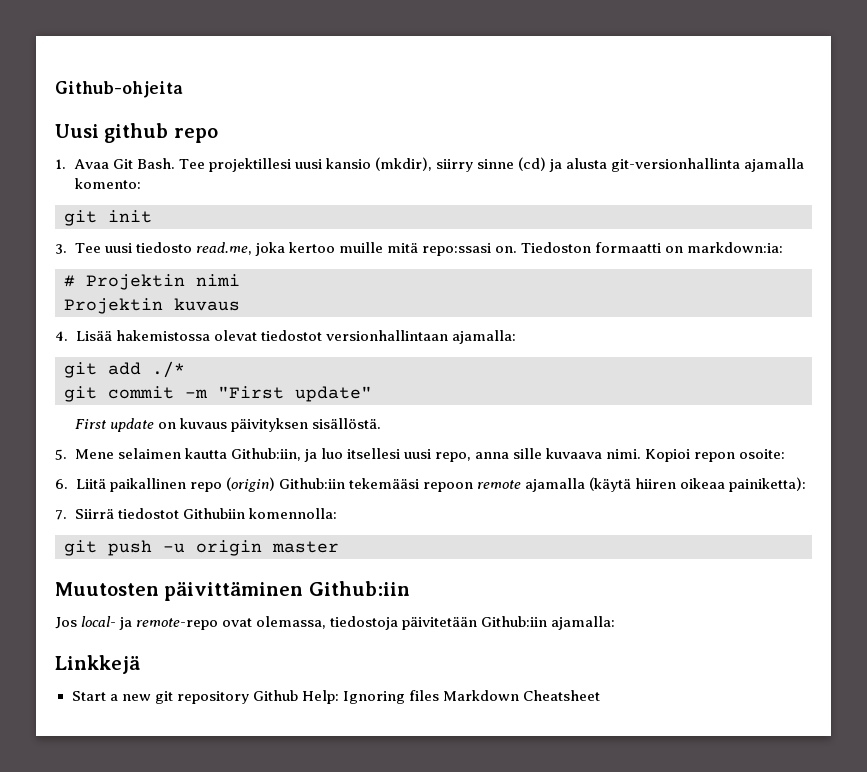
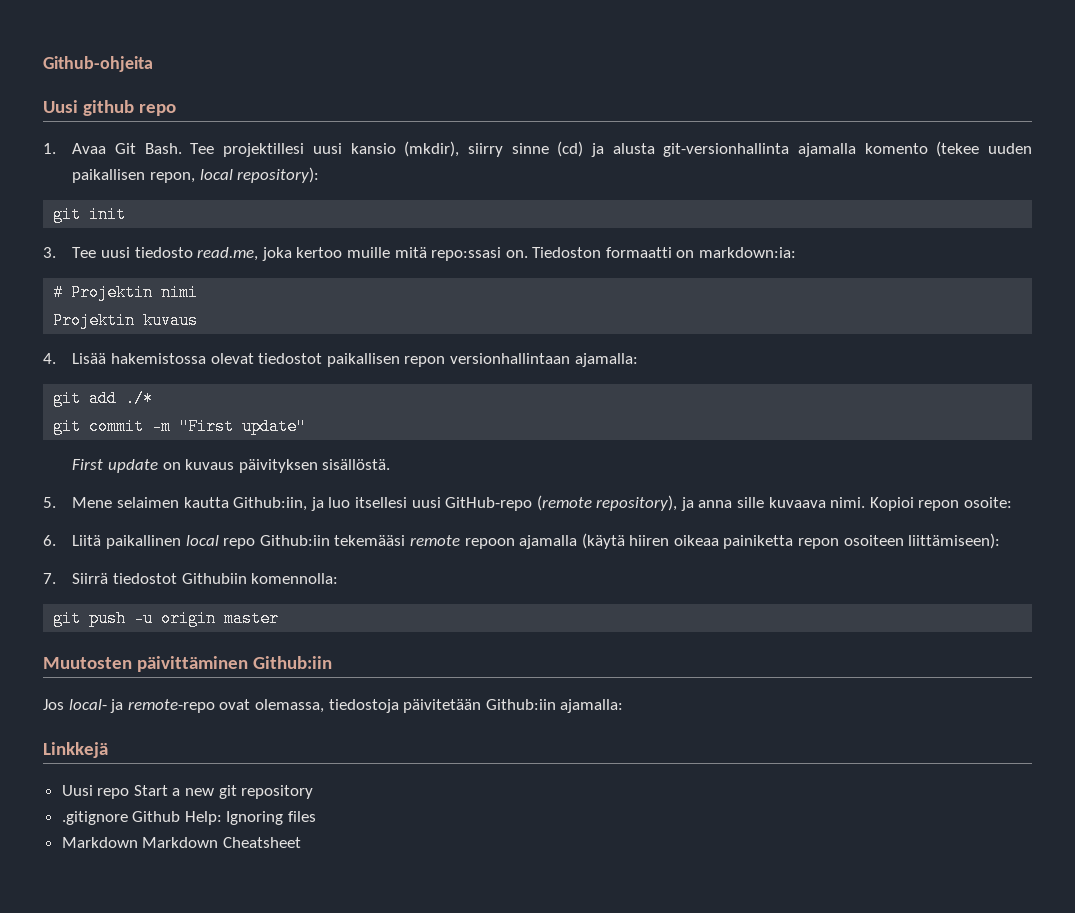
[74,178,141,189] komento: -> [864,141,1033,157] [72,167,320,183] komento (tekee uuden paikallisen repon, local repository):
(322, 335) none -> [326,353,446,367] paikallisen repon
[434,452,471,462] repo, -> [445,495,694,511] GitHub-repo (remote repository), ja
[189,477,807,492] repo (origin) Github:iin tekemääsi repoon remote ajamalla (käytä hiiren oikeaa painiketta): -> [185,533,1001,549] local repo Github:iin tekemääsi remote repoon ajamalla (käytä hiiren oikeaa painiketta repon osoiteen liittämiseen):
(140, 664) none -> [61,785,130,799] Uusi repo
(249, 697) none -> [61,811,128,825] // .gitignore
(439, 695) none -> [61,837,138,848] // Markdown

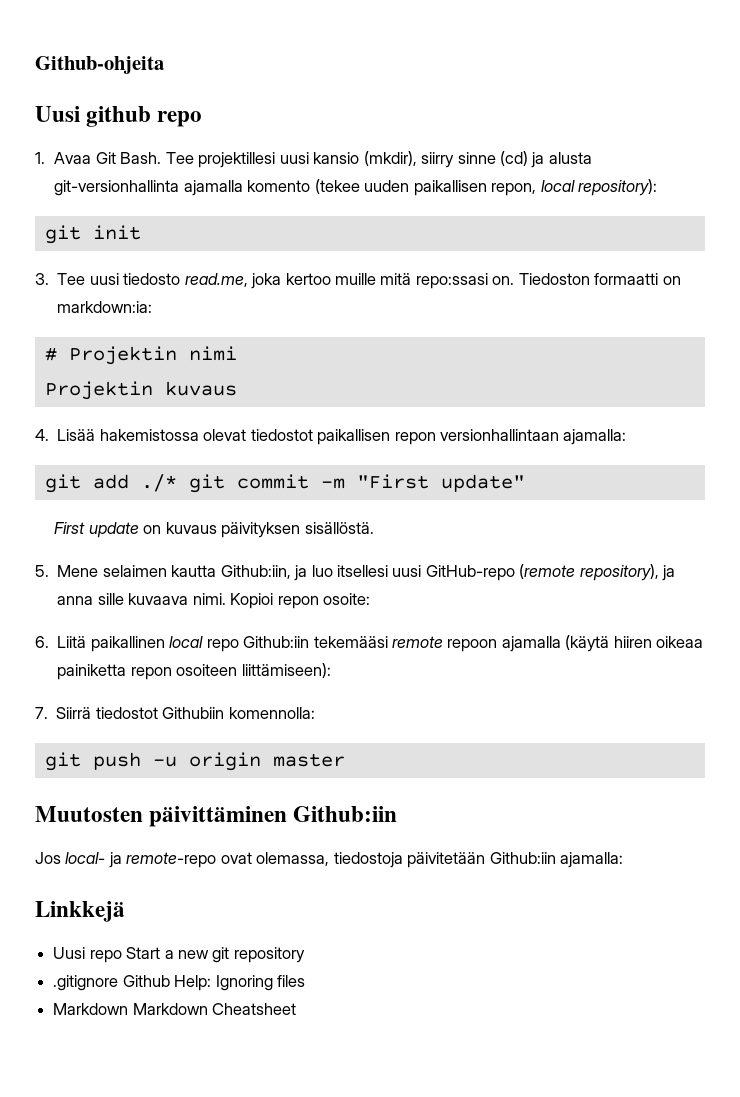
(154, 398) // -> (177, 483) none

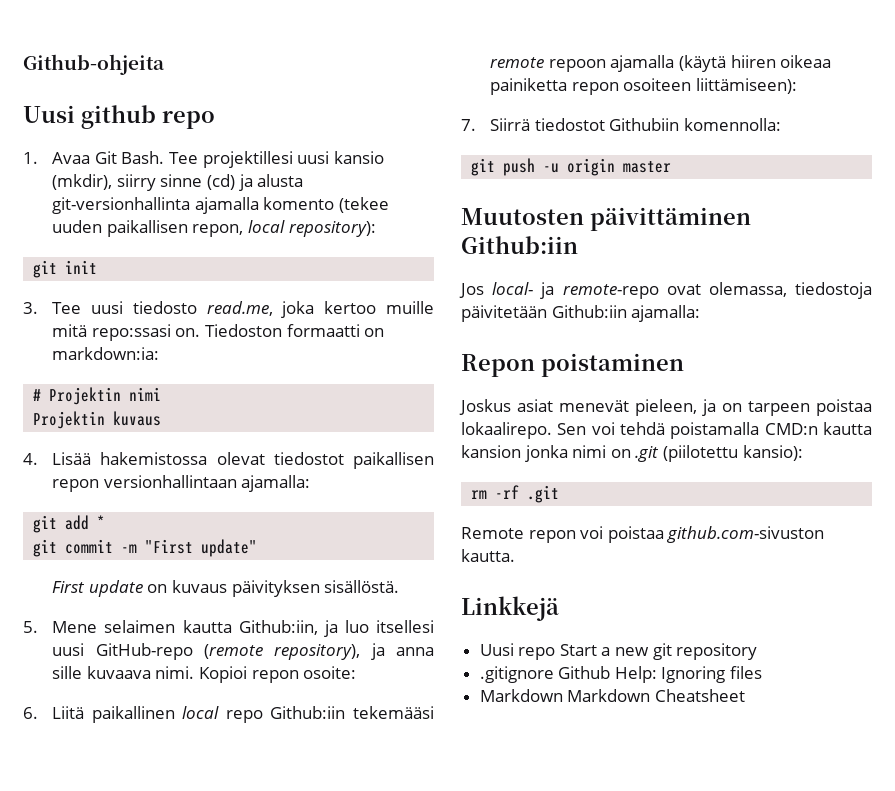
[140,474,177,492] ./* -> [97,515,106,529] * //
(624, 860) none -> [461,353,684,377] [459,399,872,416] [461,422,872,439] [461,445,803,462] [471,485,560,503] [461,526,825,543] [461,549,515,562] // Repon poistaminen // Joskus asiat menevät pieleen, ja on tarpeen poistaa lokaalirepo. Sen voi tehdä poistamalla CMD:n kautta kansion jonka nimi on .git (piilotettu kansio): // rm -rf .git // Remote repon voi poistaa github.com-sivuston kautta.

